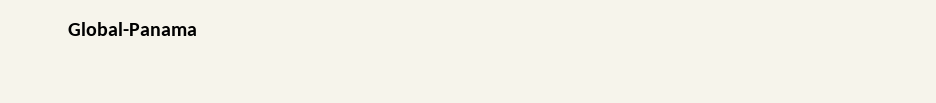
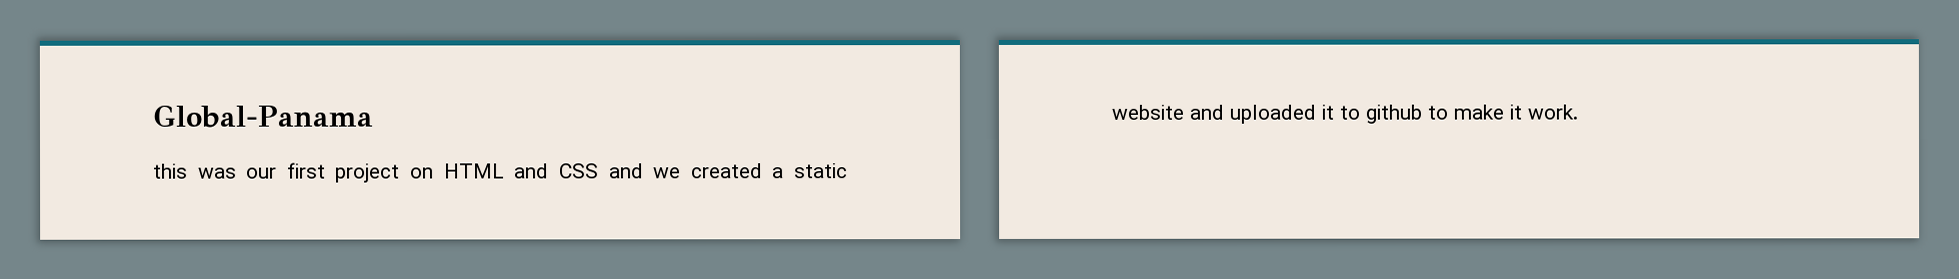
(197, 29) none -> [153,162,849,183] [1111,104,1578,124] // this was our first project on HTML and CSS and we created a static website and uploaded it to github to make it work.

